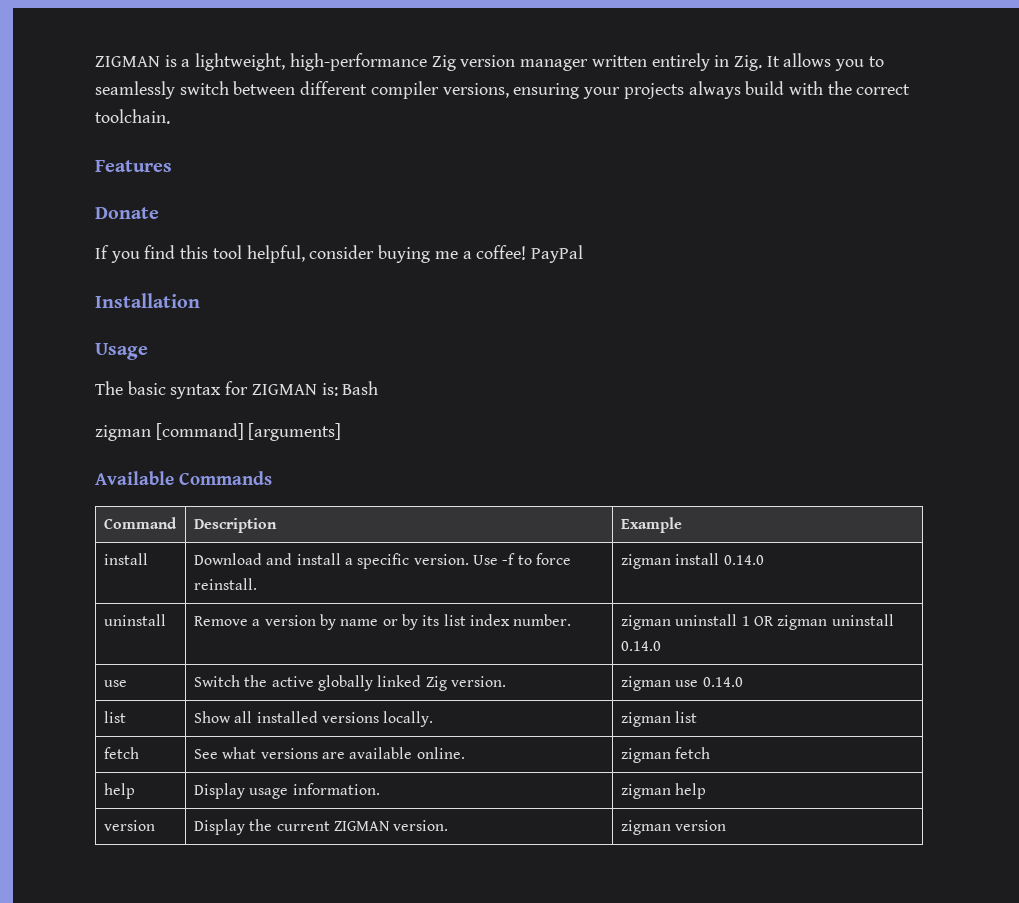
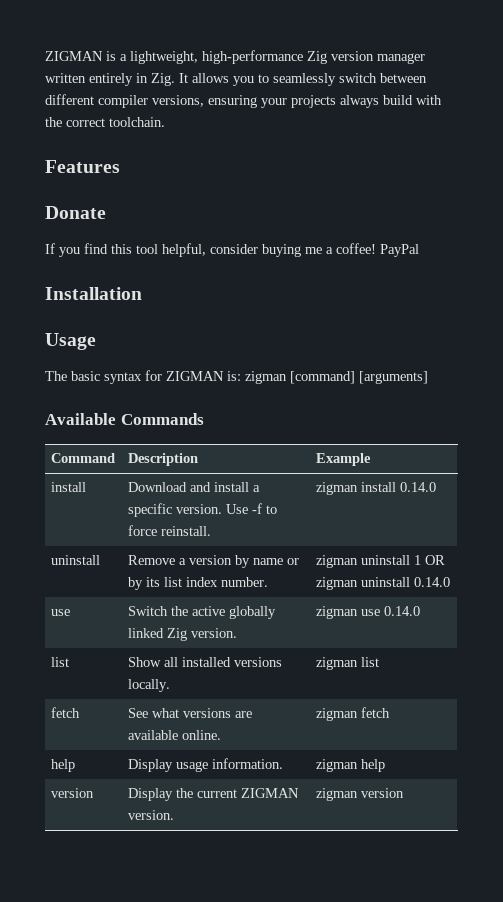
[342,381,379,395] Bash // -> (241, 376) none

